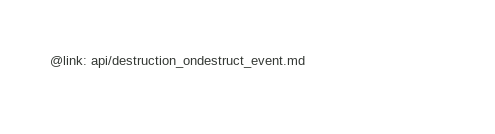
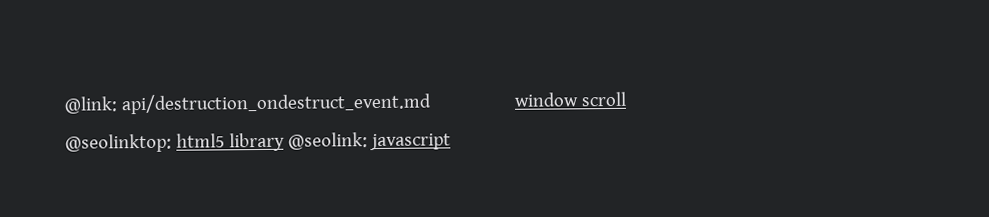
(305, 62) none -> [65,132,451,153] [514,91,626,107] // @seolinktop: html5 library @seolink: javascript window scroll

